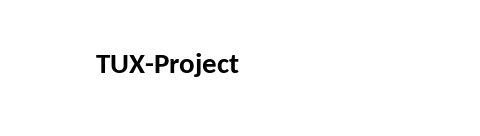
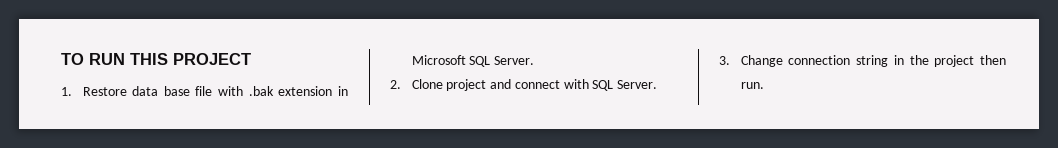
[96,53,239,77] TUX-Project -> [61,53,251,65] [61,86,348,96] [411,55,535,67] [390,79,658,91] [719,55,1006,67] [740,82,764,89] TO RUN THIS PROJECT // 1. Restore data base file with .bak extension in Microsoft SQL Server. // 2. Clone project and connect with SQL Server. // 3. Change connection string in the project then run.

